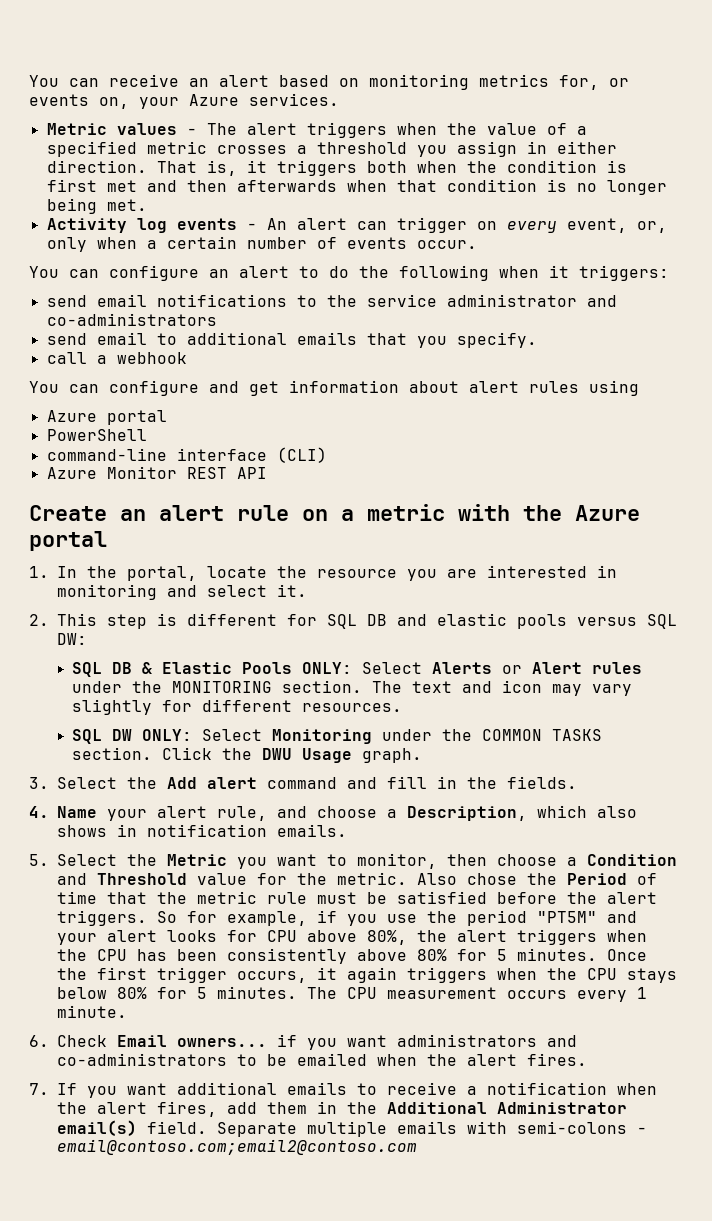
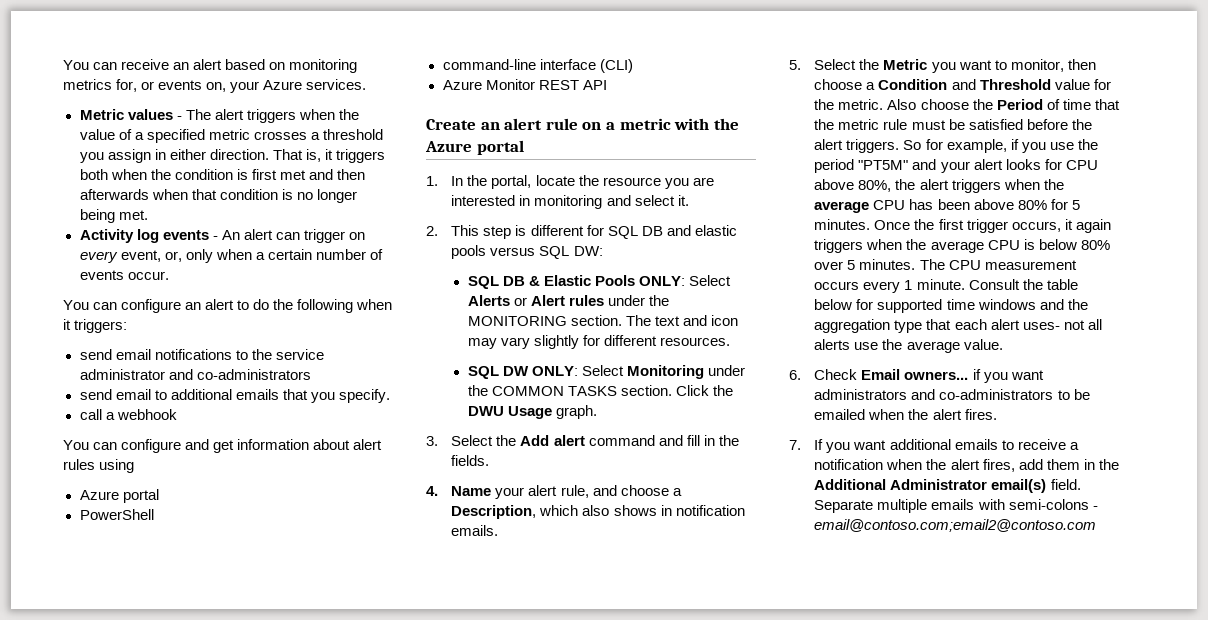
[467,873,517,885] chose -> [920,99,969,110] choose
(87, 955) none -> [814,201,870,213] average
[227,948,347,964] consistently -> (970, 204) none
[587,968,677,983] CPU stays -> [930,239,1035,253] average CPU is
[157,987,187,999] for -> [814,261,844,270] over
(127, 1011) none -> [968,279,1078,290] [814,299,1088,313] [814,319,1102,333] [814,339,1003,353] Consult the table below for supported time windows and the aggregation type that each alert uses- not all alerts use the average value.

